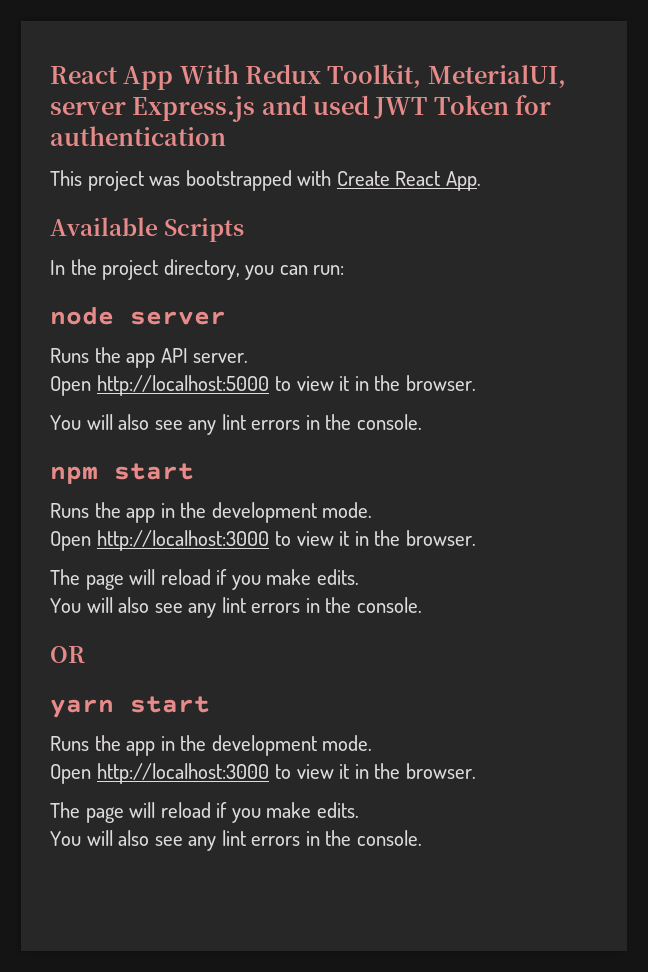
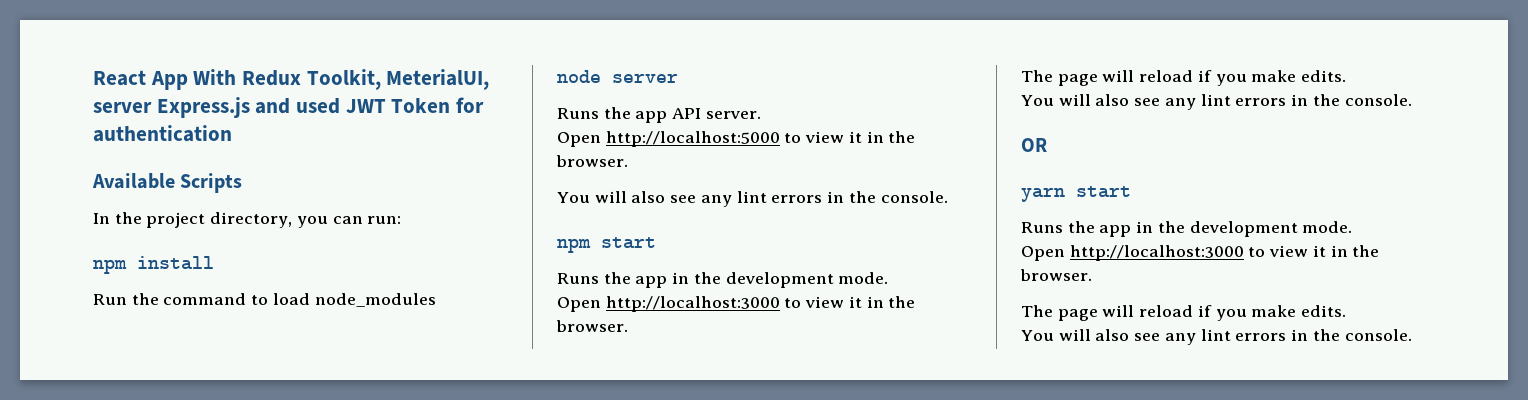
[50,170,481,191] // This project was bootstrapped with Create React App. -> (232, 133) none
(345, 270) none -> [93,256,214,274] [93,293,436,307] // npm install // Run the command to load node_modules

